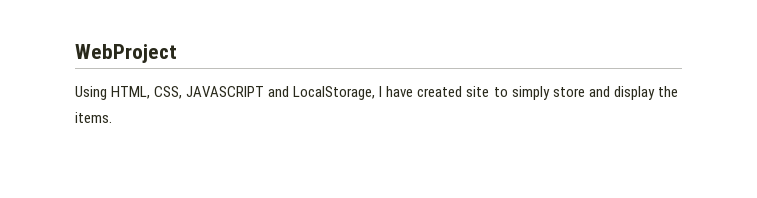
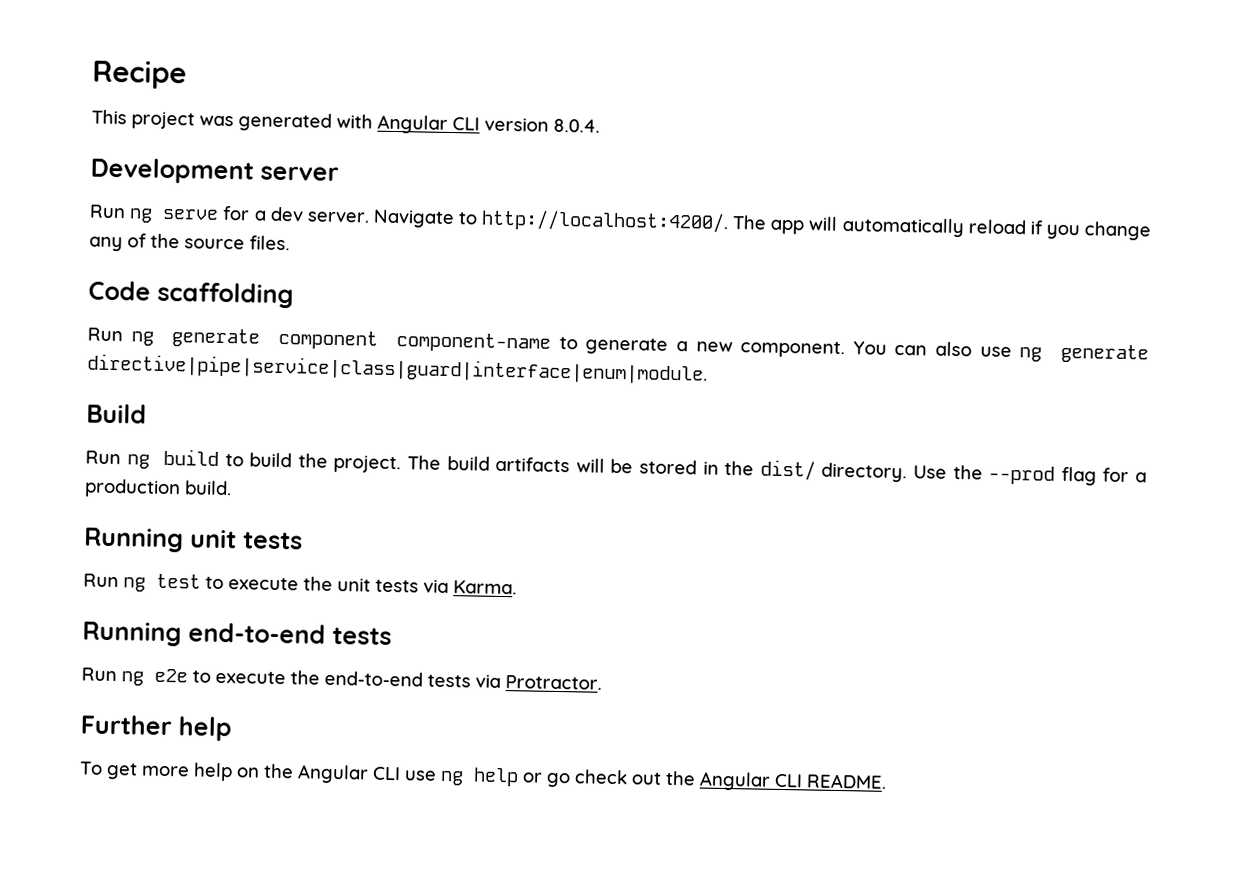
[75,44,177,63] [75,86,678,100] [75,112,112,123] WebProject // Using HTML, CSS, JAVASCRIPT and LocalStorage, I have created site to simply store and display the items. -> [92,59,187,90] [91,109,600,134] [90,157,339,185] [89,204,1151,241] [89,233,290,252] [88,280,294,309] [87,327,1149,364] [87,353,708,385] [86,403,147,424] [85,448,1147,486] [84,478,232,499] [83,527,303,553] [83,573,517,595] [82,621,392,647] [81,667,602,690] [80,714,233,742] [79,761,887,791] Recipe // This project was generated with Angular CLI version 8.0.4. // Development server // Run ng serve for a dev server. Navigate to http://localhost:4200/. The app will automatically reload if you change any of the source files. // Code scaffolding // Run ng generate component component-name to generate a new component. You can also use ng generate directive|pipe|service|class|guard|interface|enum|module. // Build // Run ng build to build the project. The build artifacts will be stored in the dist/ directory. Use the --prod flag for a production build. // Running unit tests // Run ng test to execute the unit tests via Karma. // Running end-to-end tests // Run ng e2e to execute the end-to-end tests via Protractor. // Further help // To get more help on the Angular CLI use ng help or go check out the Angular CLI README.

